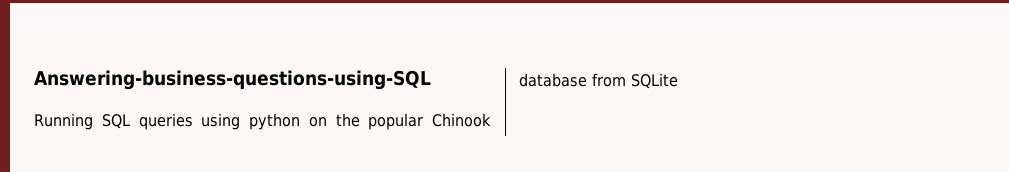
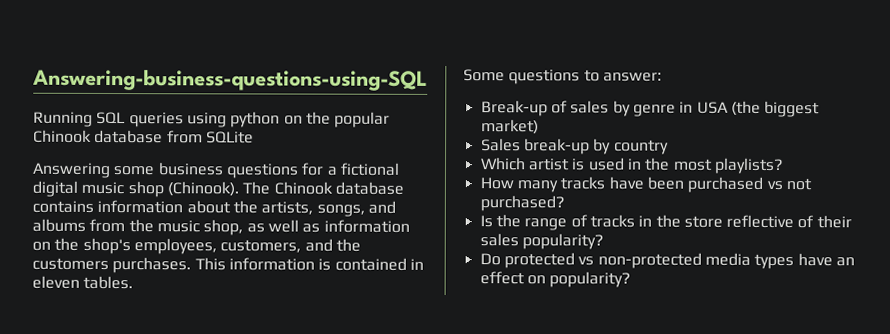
(678, 81) none -> [32,162,400,179] [32,180,404,198] [32,199,396,217] [32,218,410,236] [32,237,361,255] [32,257,424,274] [32,275,134,290] [463,69,662,85] [480,100,821,118] [480,119,539,135] [480,138,669,155] [479,157,784,175] [479,176,812,193] [479,195,565,212] [479,214,852,231] [479,233,604,250] [479,252,855,270] [479,271,632,288] // Answering some business questions for a fictional digital music shop (Chinook). The Chinook database contains information about the artists, songs, and albums from the music shop, as well as information on the shop's employees, customers, and the customers purchases. This information is contained in eleven tables. // Some questions to answer: // Break-up of sales by genre in USA (the biggest market) // Sales break-up by country // Which artist is used in the most playlists? // How many tracks have been purchased vs not purchased? // Is the range of tracks in the store reflective of their sales popularity? // Do protected vs non-protected media types have an effect on popularity?

